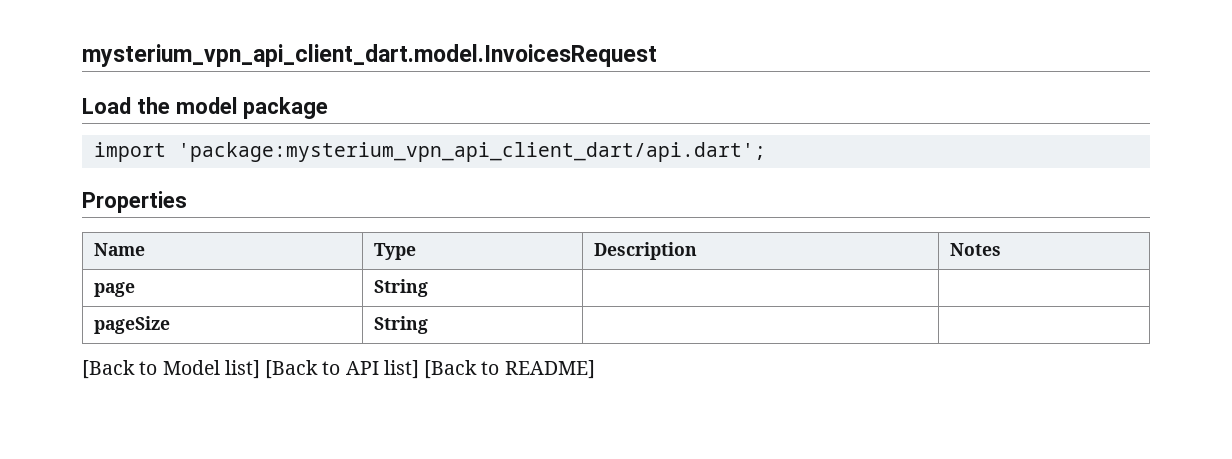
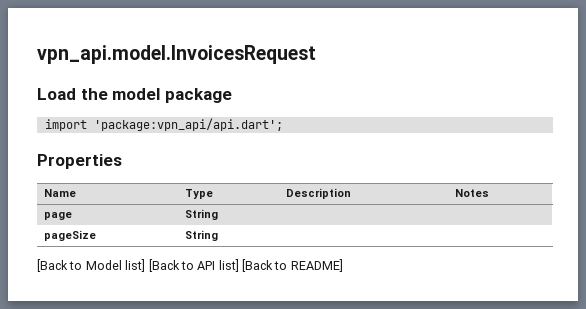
[82,44,657,67] mysterium_vpn_api_client_dart.model.InvoicesRequest -> [37,45,316,64] vpn_api.model.InvoicesRequest
[177,142,766,162] 'package:mysterium_vpn_api_client_dart/api.dart'; -> [93,118,283,131] 'package:vpn_api/api.dart';

